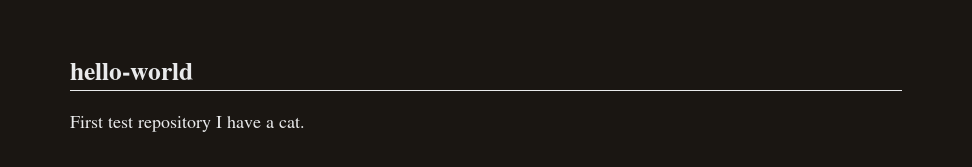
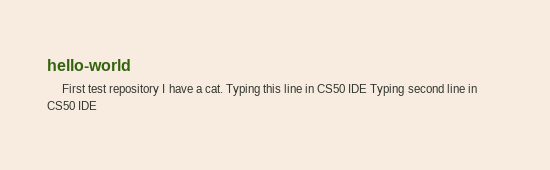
(305, 122) none -> [225,84,477,96] [47,101,98,110] Typing this line in CS50 IDE Typing second line in CS50 IDE

